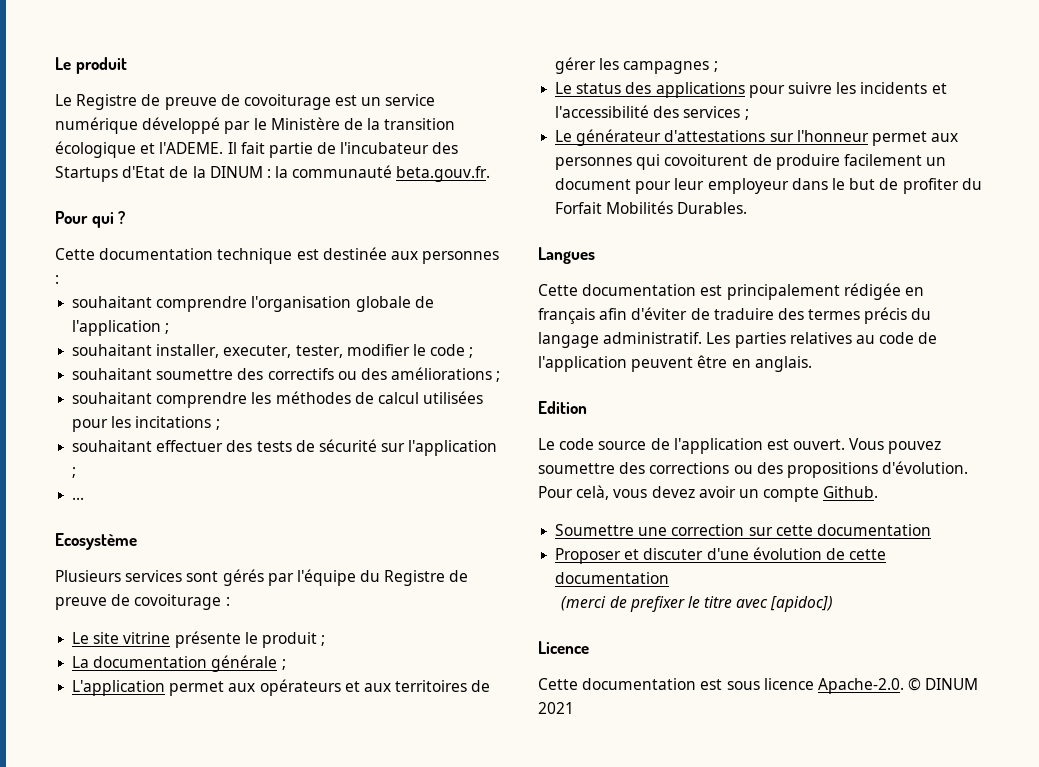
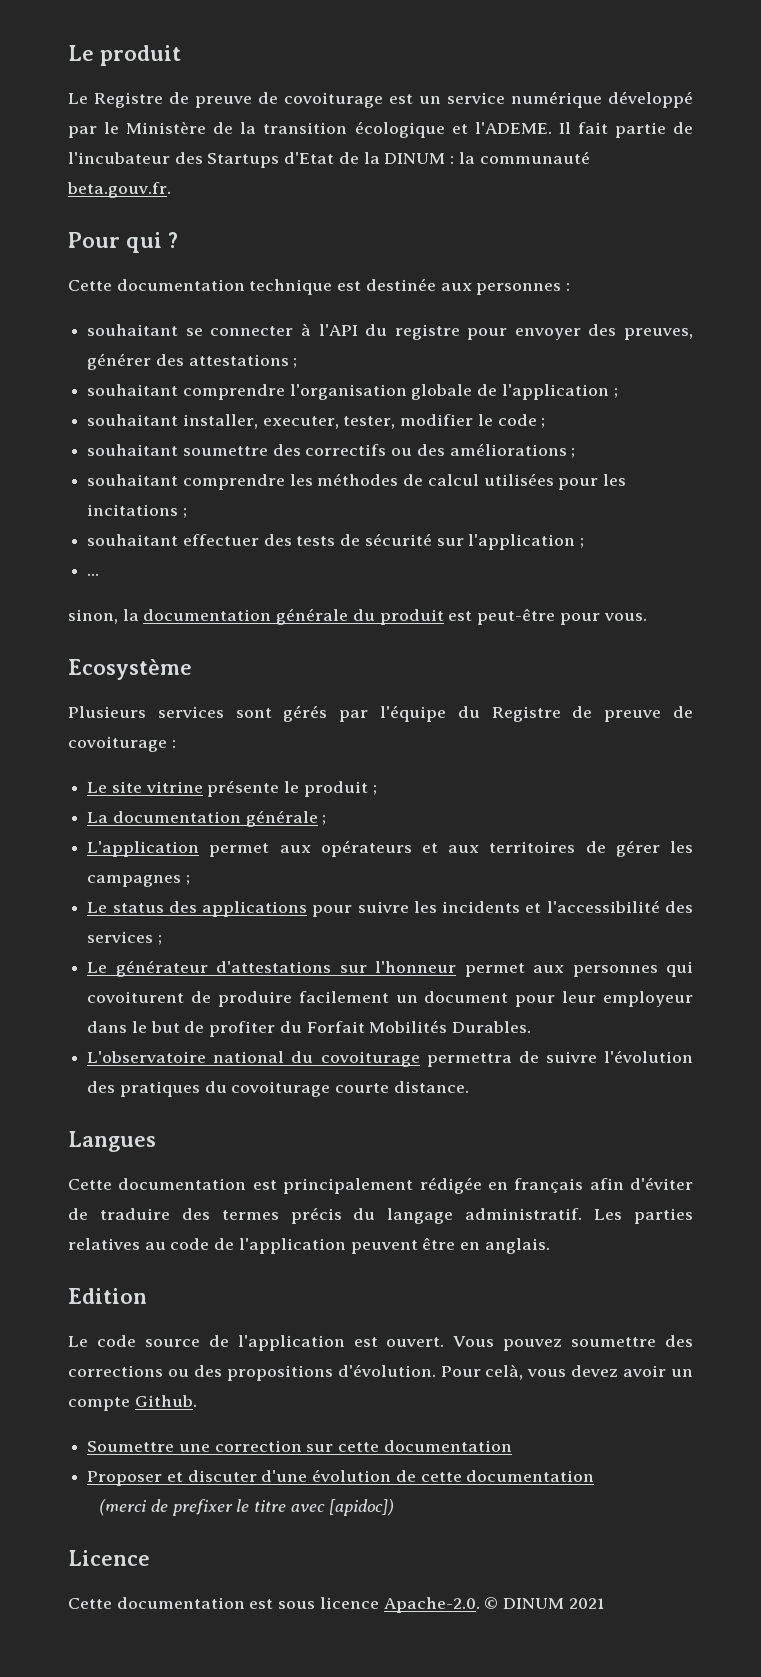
(59, 279) none -> [87,323,693,340] [87,353,298,370] // souhaitant se connecter à l'API du registre pour envoyer des preuves, générer des attestations ;
(85, 498) none -> [68,608,647,625] // sinon, la documentation générale du produit est peut-être pour vous.
(748, 208) none -> [87,1050,693,1067] [87,1081,469,1097] // L'observatoire national du covoiturage permettra de suivre l'évolution des pratiques du covoiturage courte distance.

